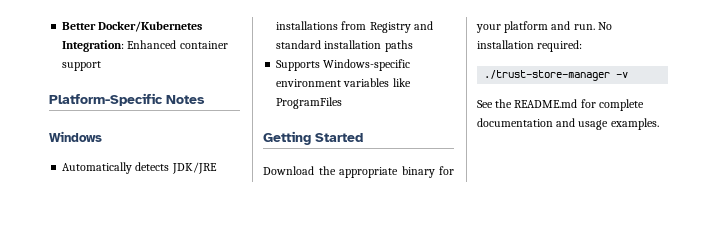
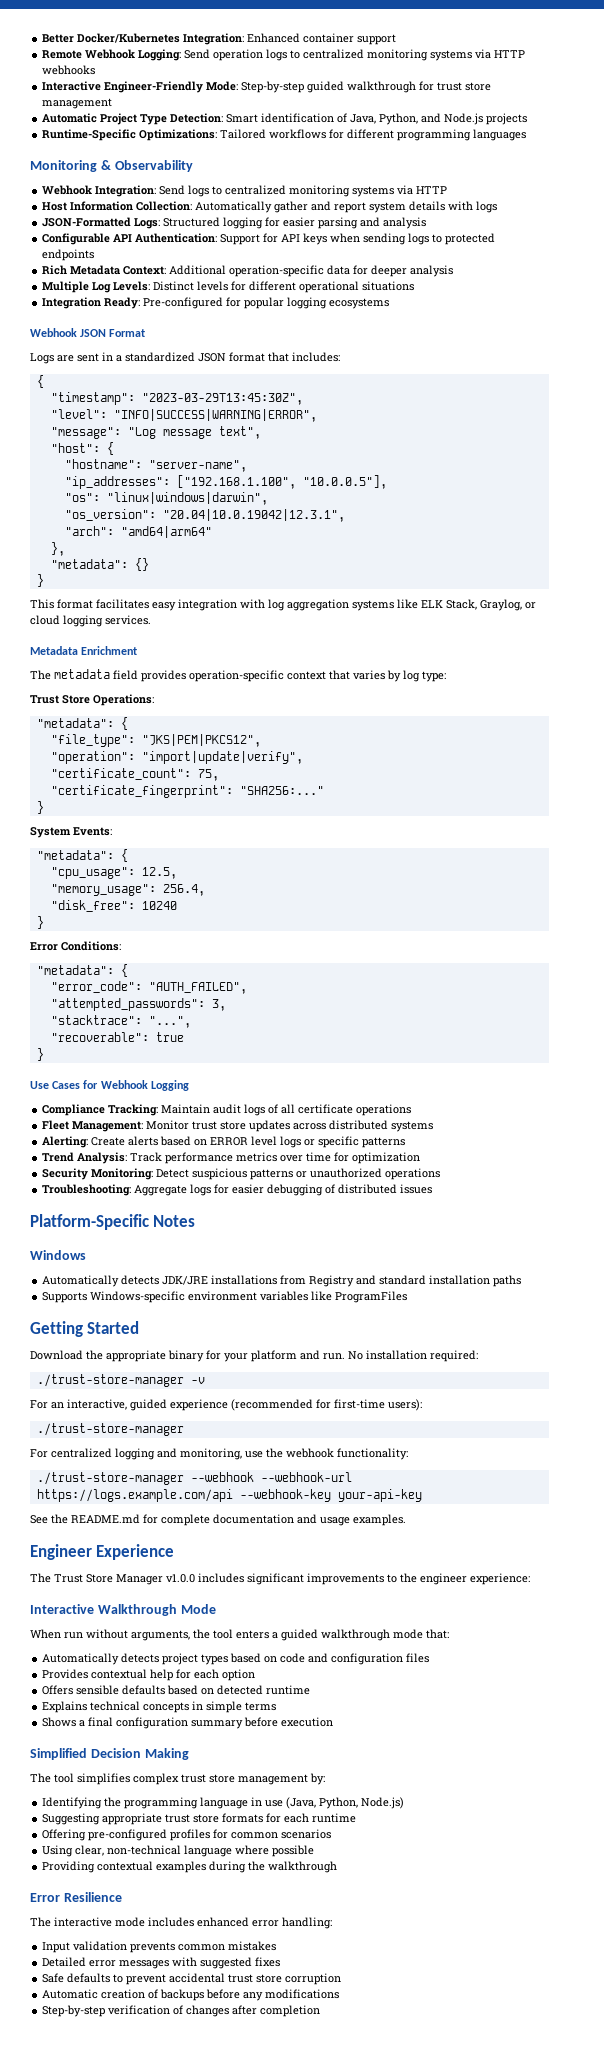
(102, 66) none -> [42,49,526,61] [42,65,96,75] [42,81,492,93] [42,98,113,109] [42,113,528,125] [42,129,527,141] [30,160,193,172] [42,185,448,197] [42,201,498,213] [42,217,427,229] [42,233,496,245] [42,249,95,261] [42,265,454,277] [42,281,415,293] [42,297,390,309] [30,328,146,337] [30,352,340,364] [36,375,44,388] [50,392,303,405] [50,409,317,422] [50,426,261,439] [50,442,114,455] [64,459,247,472] [64,475,387,489] [64,492,268,505] [64,509,345,522] [64,526,212,538] [50,542,65,556] [50,558,149,571] [36,574,44,587] [30,599,536,611] [30,615,151,627] [30,646,138,655] [30,669,446,682] [30,694,154,706] [36,717,128,730] [50,734,261,747] [50,751,303,764] [50,768,219,781] [50,785,324,798] [36,801,44,814] [30,827,112,838] [36,849,128,862] [50,867,177,879] [50,884,205,896] [50,900,177,912] [36,916,44,929] [30,941,121,951] [36,964,128,977] [50,981,247,994] [50,998,226,1011] [50,1015,191,1028] [50,1032,184,1042] [36,1048,44,1061] [30,1080,189,1091] [42,1104,412,1116] [42,1120,434,1132] [42,1136,406,1148] [42,1152,421,1164] [42,1168,441,1180] [42,1184,433,1196] // Remote Webhook Logging: Send operation logs to centralized monitoring systems via HTTP webhooks // Interactive Engineer-Friendly Mode: Step-by-step guided walkthrough for trust store management // Automatic Project Type Detection: Smart identification of Java, Python, and Node.js projects // Runtime-Specific Optimizations: Tailored workflows for different programming languages // Monitoring & Observability // Webhook Integration: Send logs to centralized monitoring systems via HTTP // Host Information Collection: Automatically gather and report system details with logs // JSON-Formatted Logs: Structured logging for easier parsing and analysis // Configurable API Authentication: Support for API keys when sending logs to protected endpoints // Rich Metadata Context: Additional operation-specific data for deeper analysis // Multiple Log Levels: Distinct levels for different operational situations // Integration Ready: Pre-configured for popular logging ecosystems // Webhook JSON Format // Logs are sent in a standardized JSON format that includes: // { // "timestamp": "2023-03-29T13:45:30Z", // "level": "INFO|SUCCESS|WARNING|ERROR", // "message": "Log message text", // "host": { // "hostname": "server-name", // "ip_addresses": ["192.168.1.100", "10.0.0.5"], // "os": "linux|windows|darwin", // "os_version": "20.04|10.0.19042|12.3.1", // "arch": "amd64|arm64" // }, // "metadata": {} // } // This format facilitates easy integration with log aggregation systems like ELK Stack, Graylog, or cloud logging services. // Metadata Enrichment // The metadata field provides operation-specific context that varies by log type: // Trust Store Operations: // "metadata": { // "file_type": "JKS|PEM|PKCS12", // "operation": "import|update|verify", // "certificate_count": 75, // "certificate_fingerprint": "SHA256:..." // } // System Events: // "metadata": { // "cpu_usage": 12.5, // "memory_usage": 256.4, // "disk_free": 10240 // } // Error Conditions: // "metadata": { // "error_code": "AUTH_FAILED", // "attempted_passwords": 3, // "stacktrace": "...", // "recoverable": true // } // Use Cases for Webhook Logging // Compliance Tracking: Maintain audit logs of all certificate operations // Fleet Management: Monitor trust store updates across distributed systems // Alerting: Create alerts based on ERROR level logs or specific patterns // Trend Analysis: Track performance metrics over time for optimization // Security Monitoring: Detect suspicious patterns or unauthorized operations // Troubleshooting: Aggregate logs for easier debugging of distributed issues
(629, 75) none -> [30,1399,422,1411] [36,1423,184,1436] [30,1448,408,1460] [36,1472,352,1485] [36,1489,422,1502] // For an interactive, guided experience (recommended for first-time users): // ./trust-store-manager // For centralized logging and monitoring, use the webhook functionality: // ./trust-store-manager --webhook --webhook-url https://logs.example.com/api --webhook-key your-api-key
(659, 124) none -> [30,1544,175,1560] [30,1573,530,1585] [30,1604,216,1616] [30,1629,449,1641] [42,1653,430,1665] [42,1669,256,1681] [42,1685,311,1695] [42,1701,277,1713] [42,1717,334,1729] [30,1748,189,1760] [30,1773,325,1785] [42,1797,405,1809] [42,1813,357,1825] [42,1829,332,1841] [42,1845,315,1857] [42,1861,338,1873] [30,1892,122,1902] [30,1917,332,1929] [42,1941,277,1953] [42,1957,281,1969] [42,1973,342,1985] [42,1989,340,2001] [42,2005,321,2017] // Engineer Experience // The Trust Store Manager v1.0.0 includes significant improvements to the engineer experience: // Interactive Walkthrough Mode // When run without arguments, the tool enters a guided walkthrough mode that: // Automatically detects project types based on code and configuration files // Provides contextual help for each option // Offers sensible defaults based on detected runtime // Explains technical concepts in simple terms // Shows a final configuration summary before execution // Simplified Decision Making // The tool simplifies complex trust store management by: // Identifying the programming language in use (Java, Python, Node.js) // Suggesting appropriate trust store formats for each runtime // Offering pre-configured profiles for common scenarios // Using clear, non-technical language where possible // Providing contextual examples during the walkthrough // Error Resilience // The interactive mode includes enhanced error handling: // Input validation prevents common mistakes // Detailed error messages with suggested fixes // Safe defaults to prevent accidental trust store corruption // Automatic creation of backups before any modifications // Step-by-step verification of changes after completion

